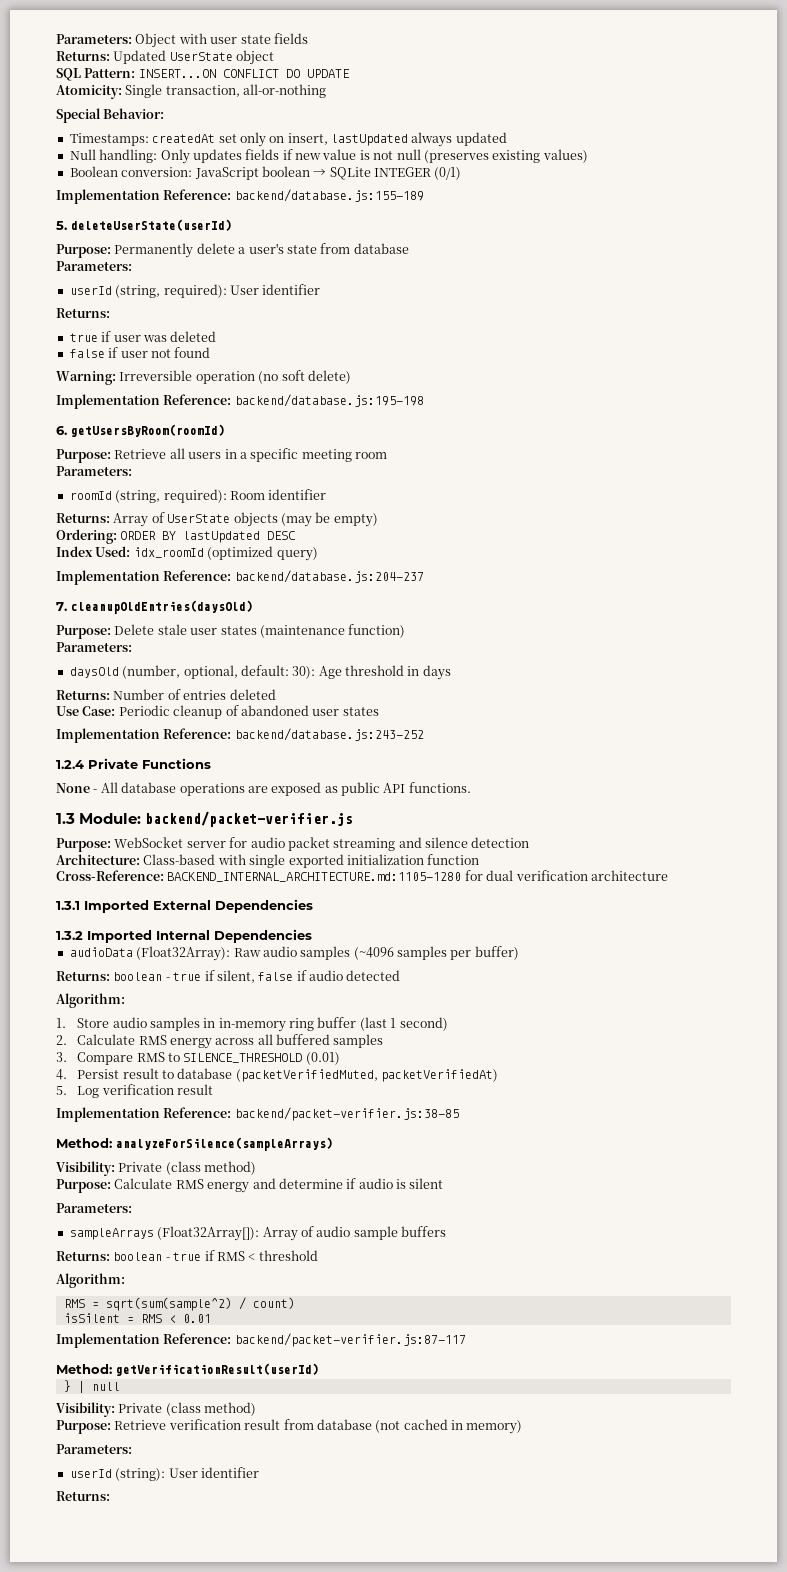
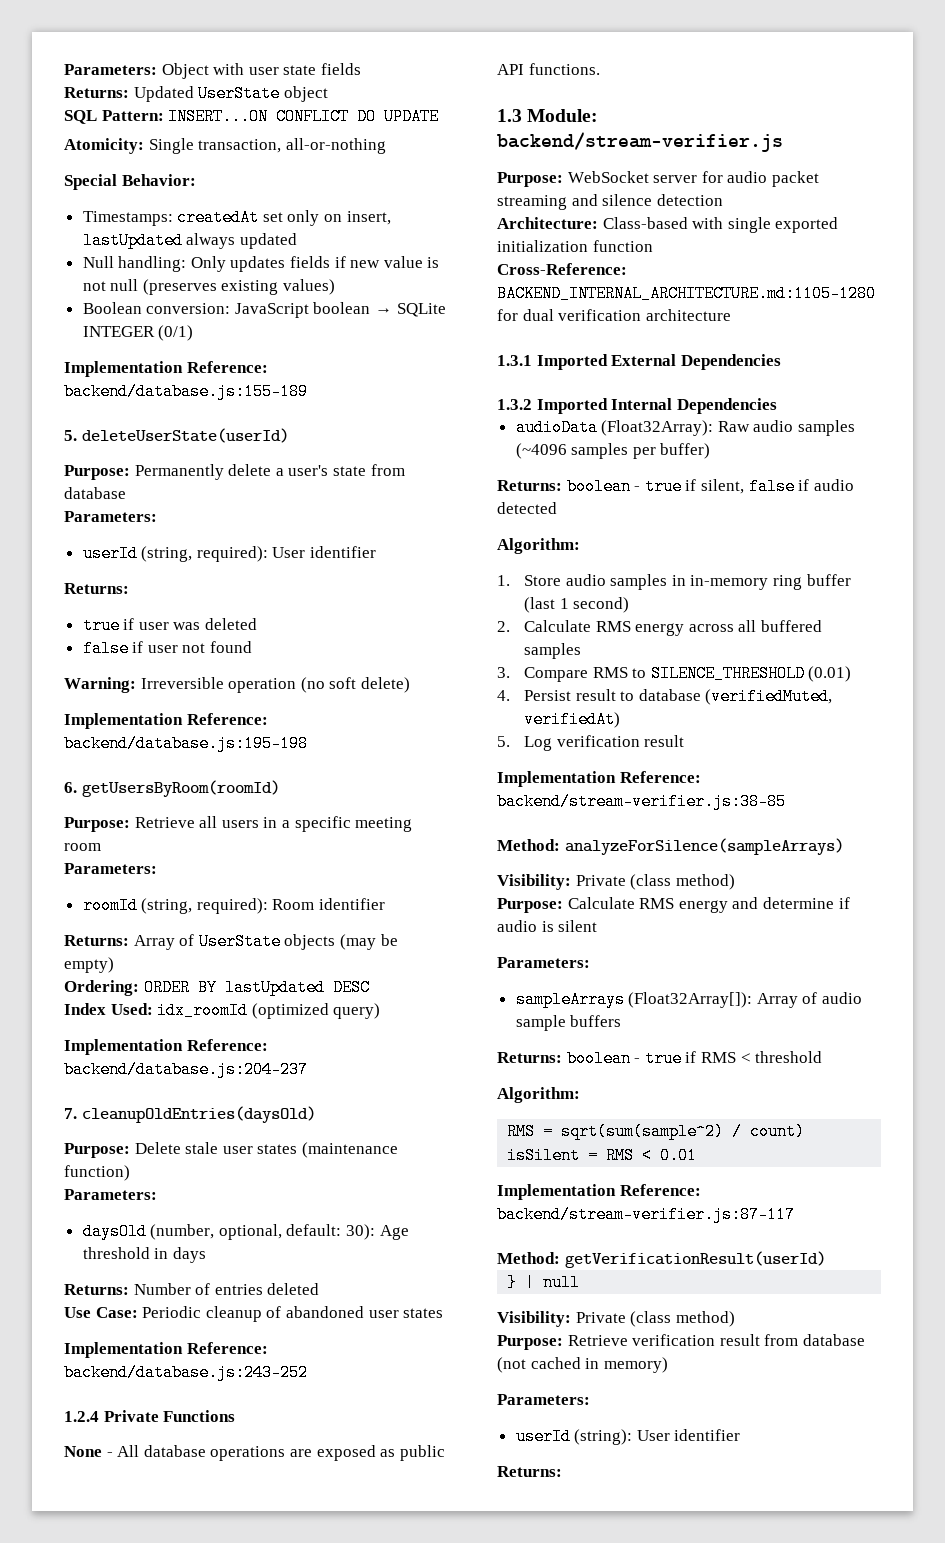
[145,811,354,827] backend/packet-verifier.js -> [497,132,783,152] backend/stream-verifier.js
[235,1069,499,1082] (packetVerifiedMuted, packetVerifiedAt) -> [705,688,833,705] [524,711,621,728] (verifiedMuted, verifiedAt)
[234,1107,459,1121] backend/packet-verifier.js:38-85 -> [497,793,786,810] backend/stream-verifier.js:38-85
[234,1333,466,1347] backend/packet-verifier.js:87-117 -> [497,1206,795,1223] backend/stream-verifier.js:87-117

